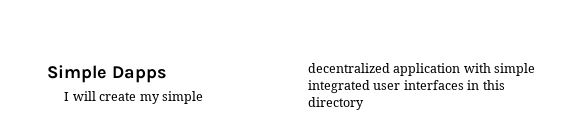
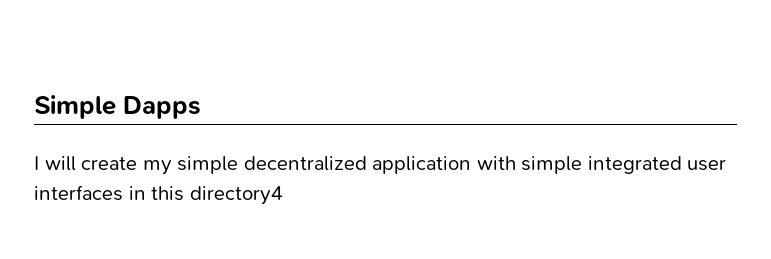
[308,97,364,110] directory -> [189,186,283,205] directory4

